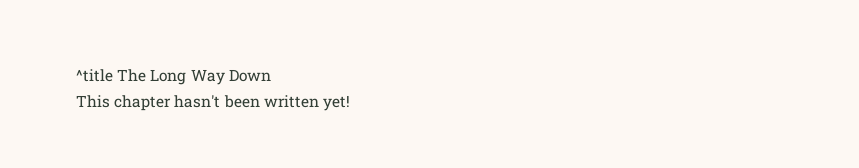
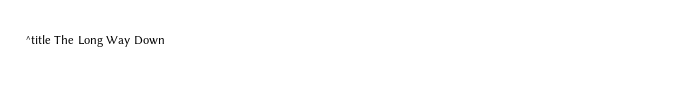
[76,95,350,111] // This chapter hasn't been written yet! -> (165, 40) none

